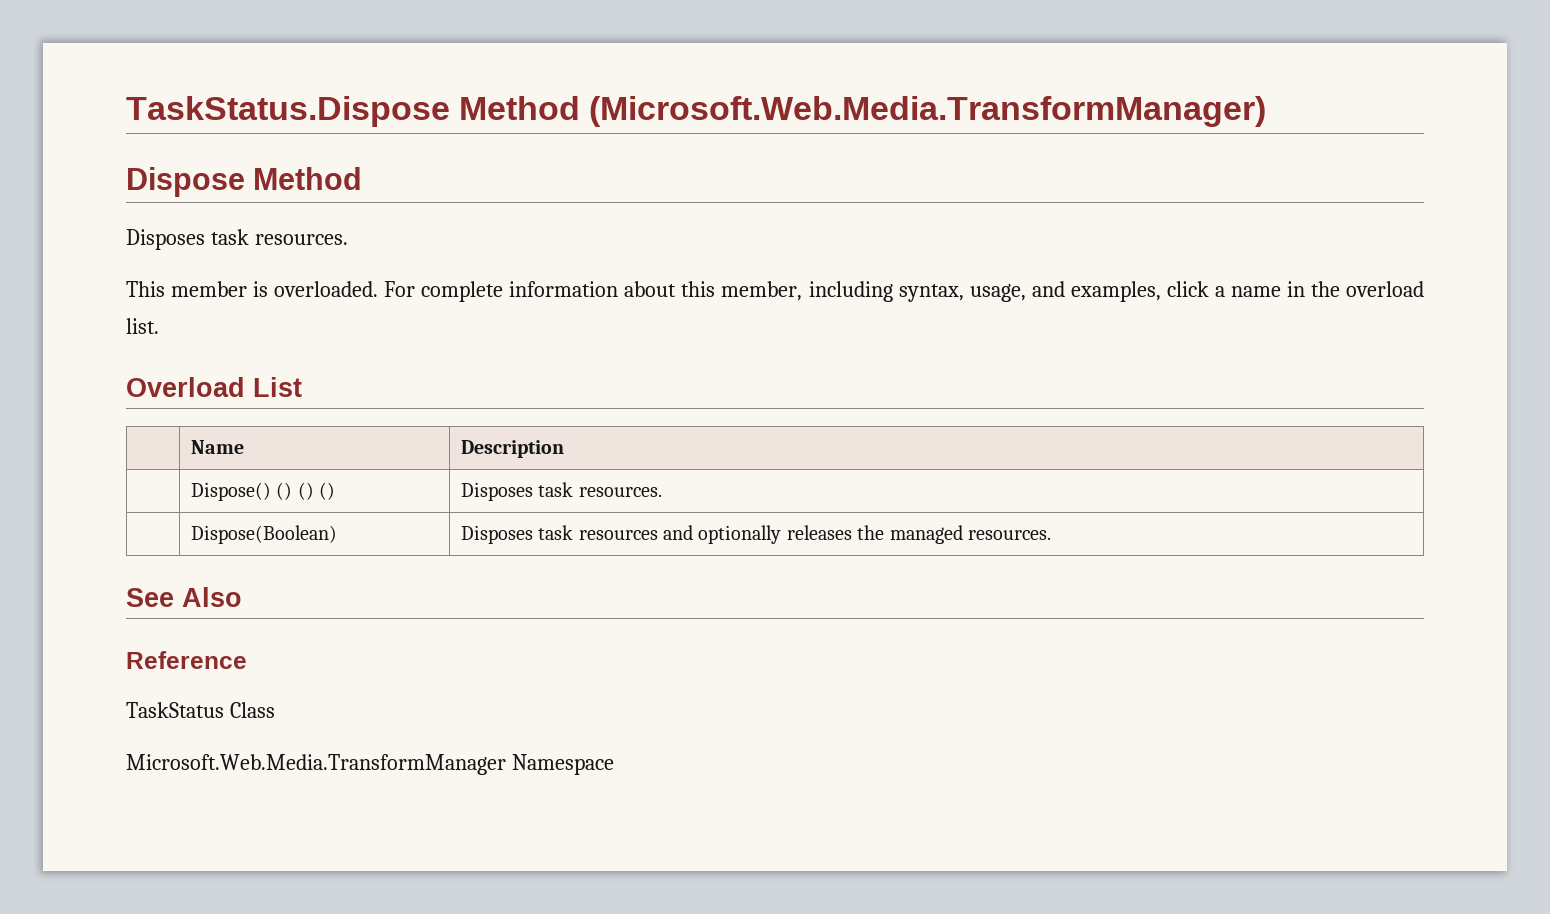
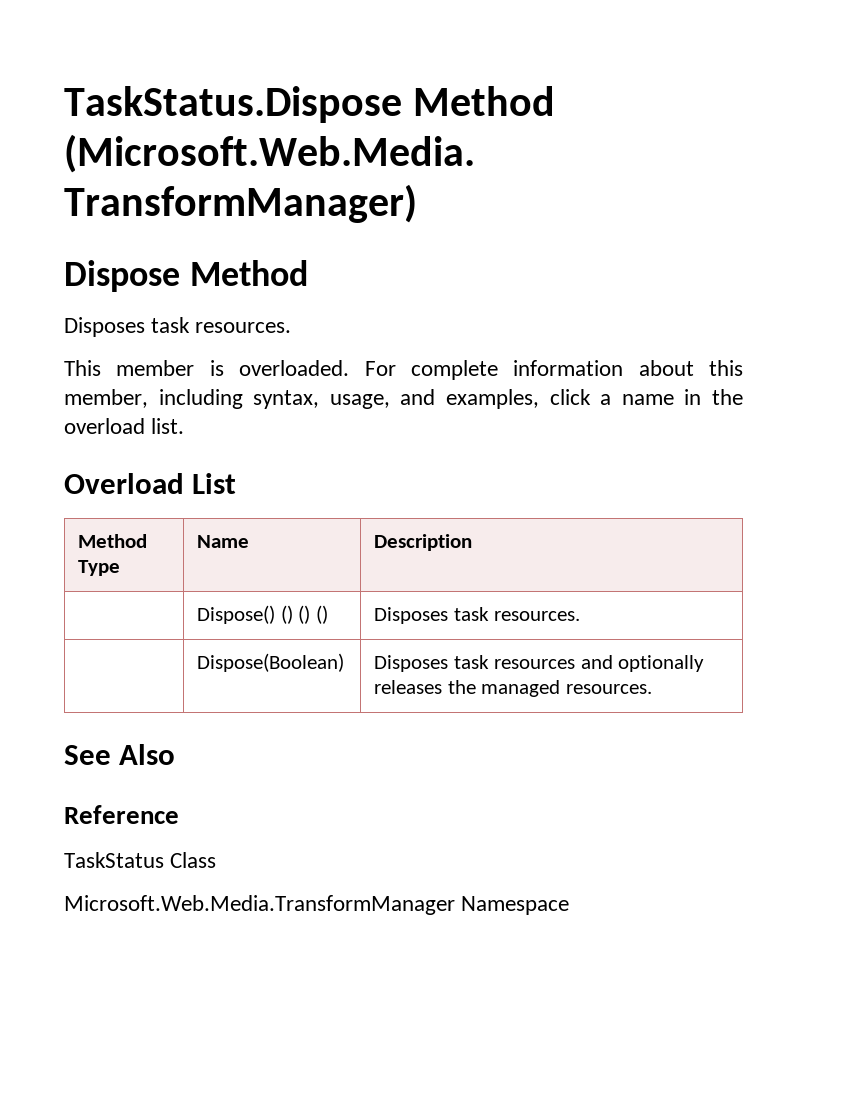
(302, 387) none -> [78,534,148,548] [78,560,121,576] Method Type

